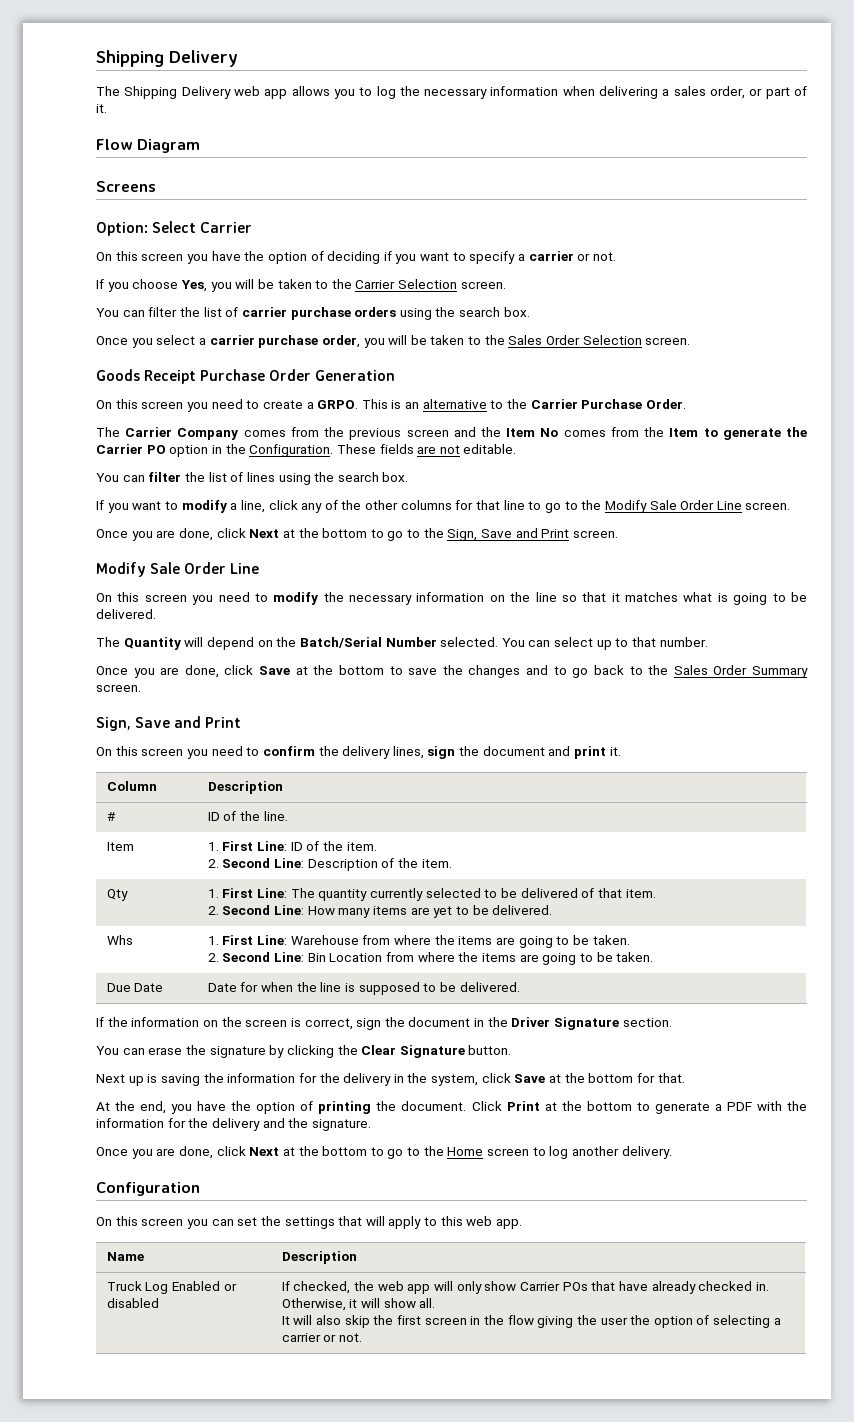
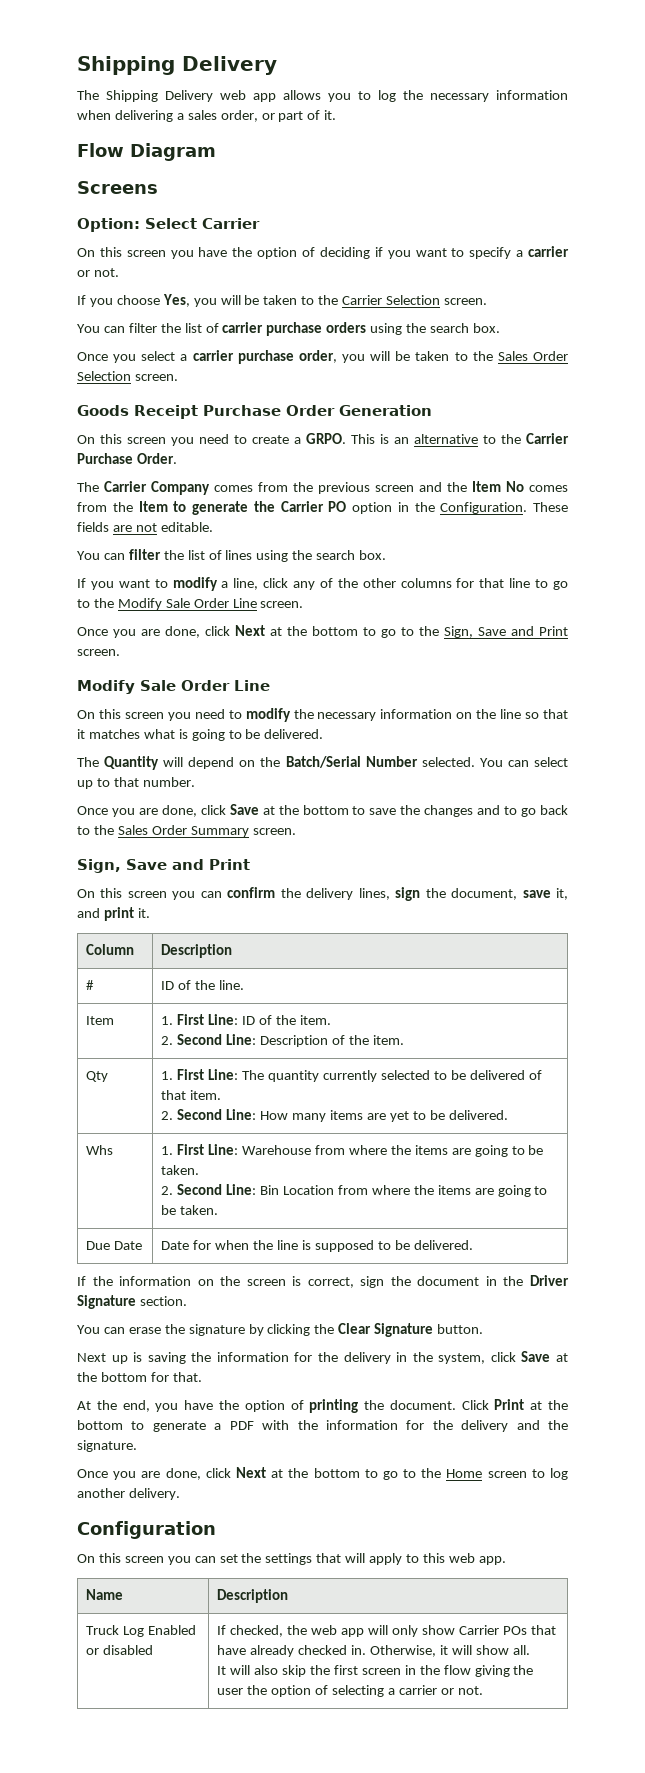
[211,746,260,756] need to -> [200,891,222,898] can
[482,746,545,756] document -> [451,888,568,900] document, save it,

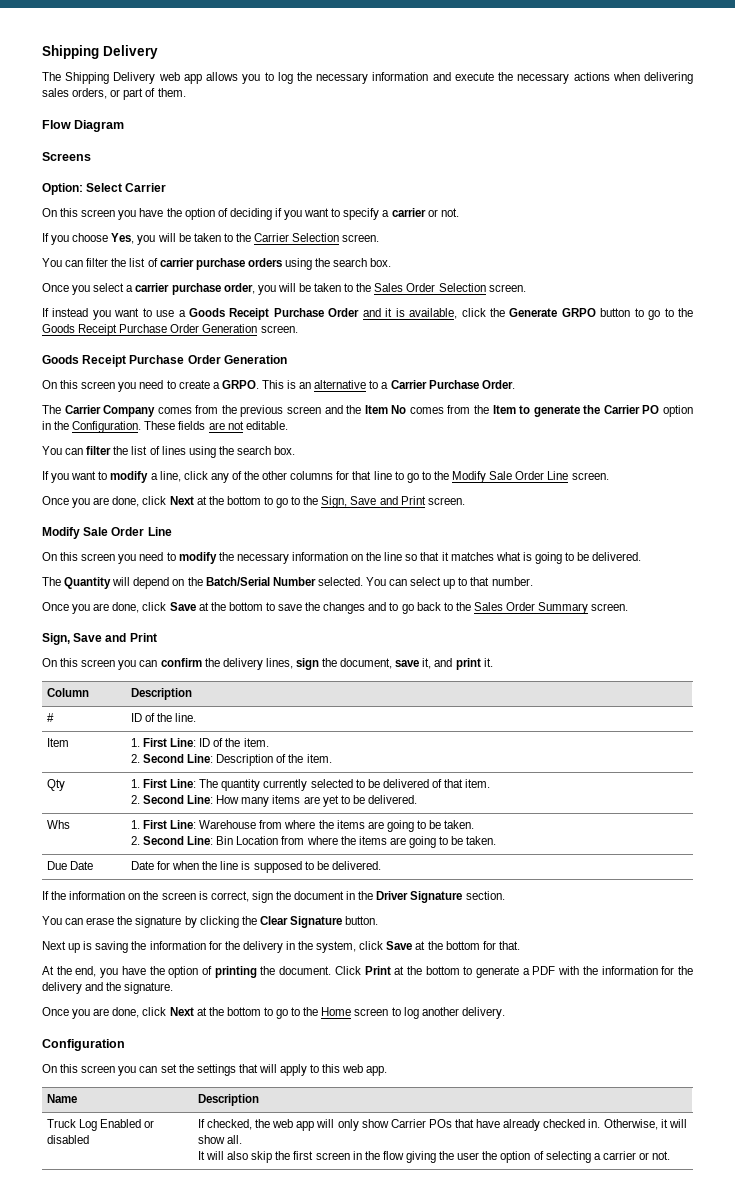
[77,110,258,122] when delivering a sales order, -> [432,72,693,84] [42,88,108,99] and execute the necessary actions when delivering sales orders,
[324,110,337,120] it. -> [157,88,186,97] them.
(178, 377) none -> [42,308,693,320] [42,324,298,336] // If instead you want to use a Goods Receipt Purchase Order and it is available, click the Generate GRPO button to go to the Goods Receipt Purchase Order Generation screen.
[501,434,521,444] the -> [381,382,389,389] a

